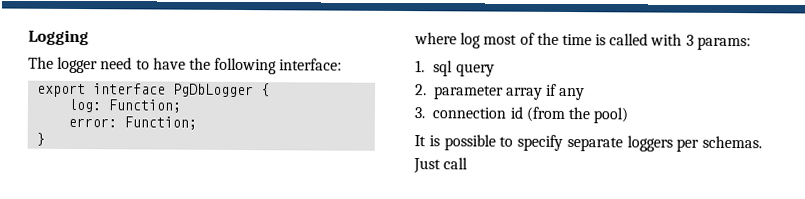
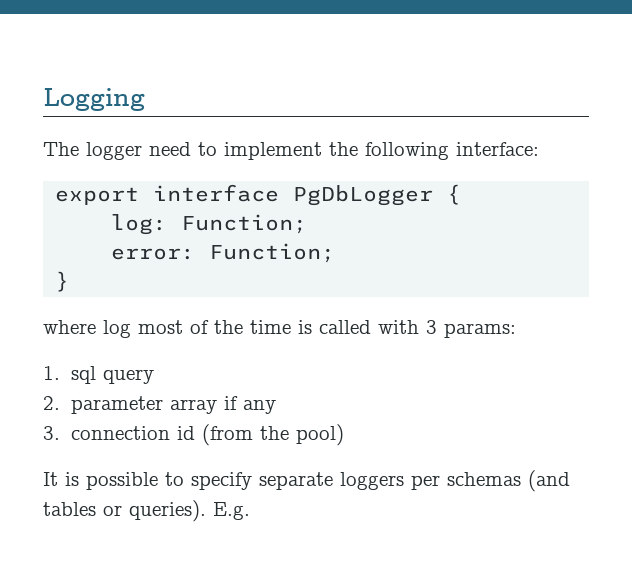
[152,57,186,70] have -> [224,142,322,160] implement
[702,135,762,149] [413,157,469,174] schemas. Just call -> [447,470,570,492] [43,500,250,522] schemas (and tables or queries). E.g.

